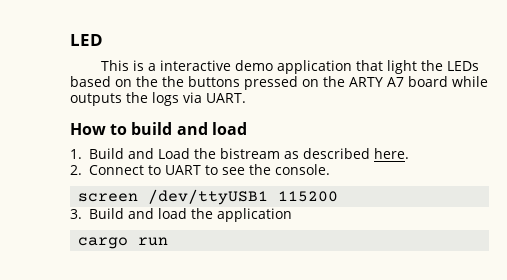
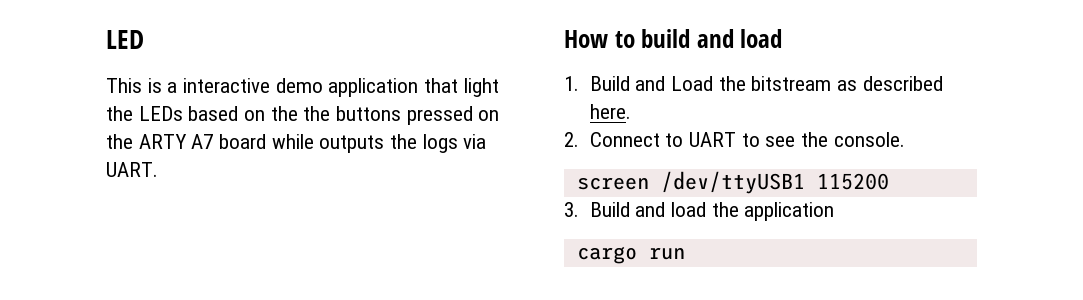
[219,148,280,159] bistream -> [751,76,832,91] bitstream

